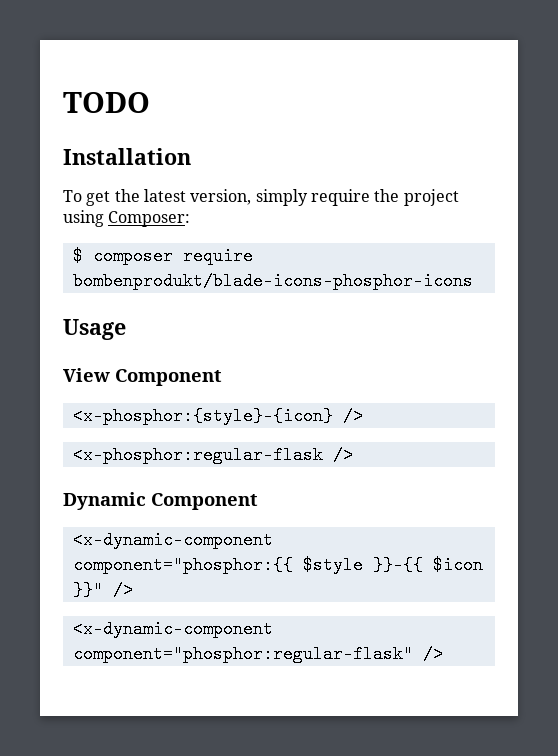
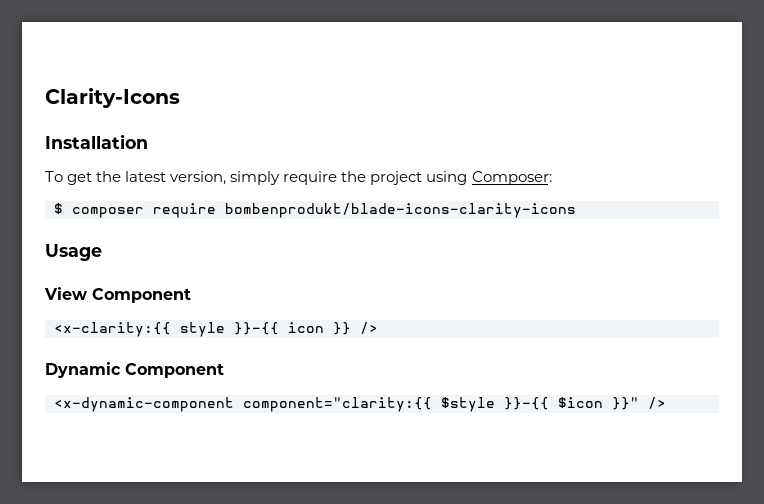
[63,92,150,113] TODO -> [45,88,180,108] Clarity-Icons
[72,272,473,290] bombenprodukt/blade-icons-phosphor-icons -> [225,203,576,218] bombenprodukt/blade-icons-clarity-icons
[72,407,363,425] [72,446,323,464] <x-phosphor:{style}-{icon} /> // <x-phosphor:regular-flask -> [54,322,351,337] <x-clarity:{{ style }}-{{ icon }}
[72,556,293,574] component="phosphor:{{ -> [243,397,432,412] component="clarity:{{
[72,620,273,638] [72,645,443,663] // <x-dynamic-component component="phosphor:regular-flask" /> -> (666, 403) none

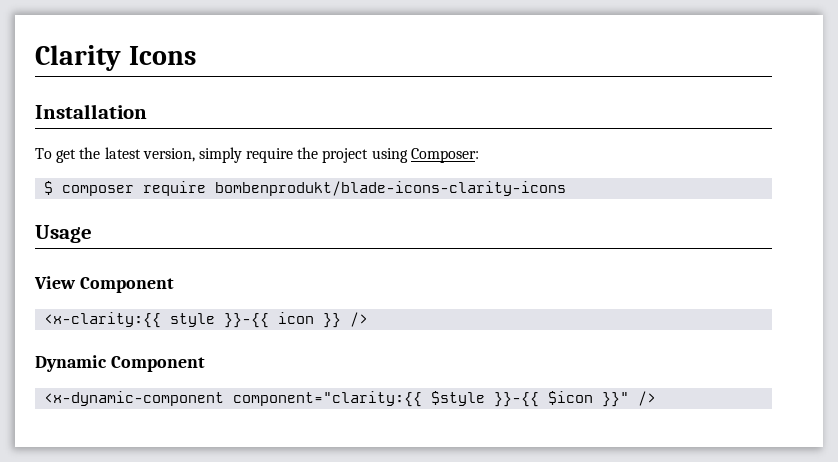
[45,88,180,108] Clarity-Icons -> [35,45,196,71] Clarity Icons

